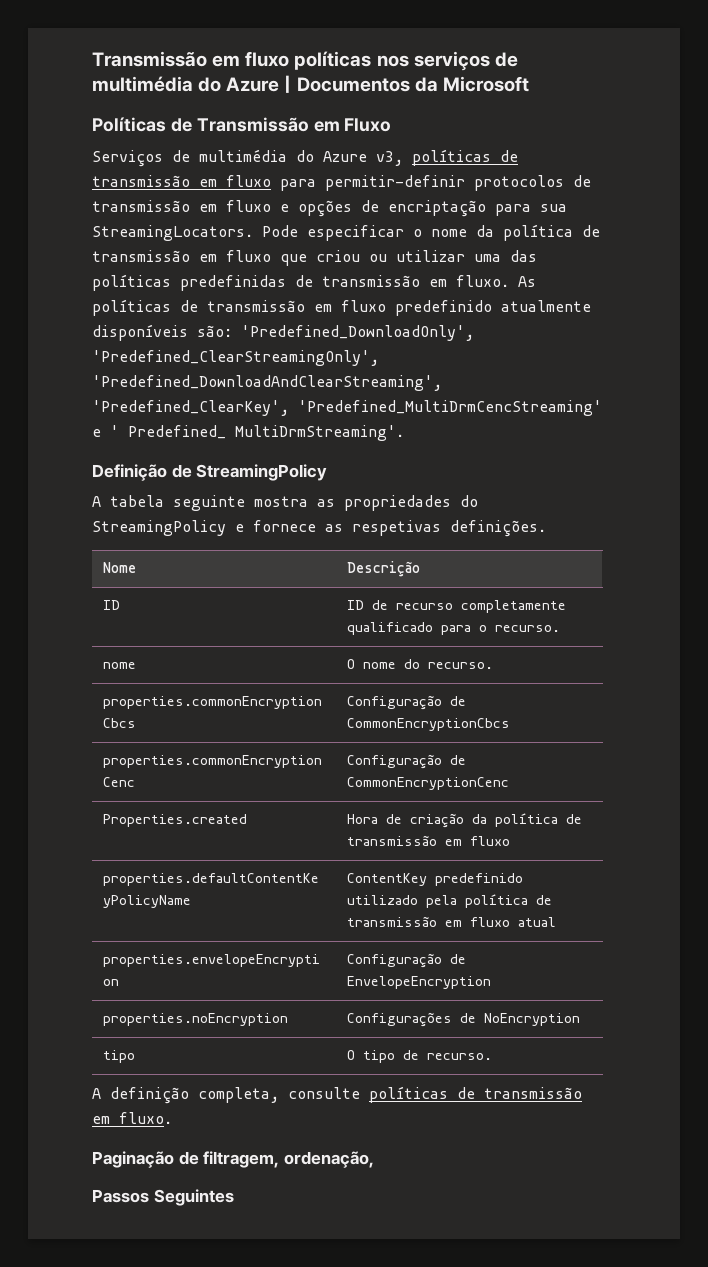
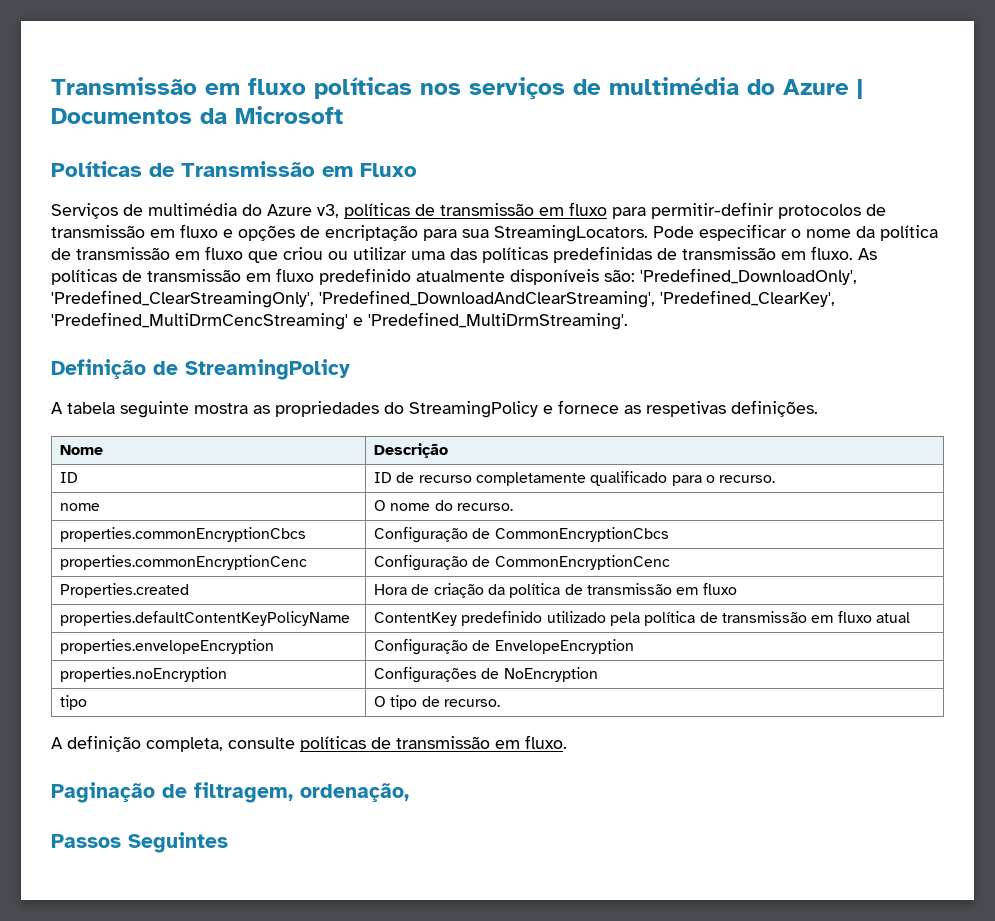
[110,425,404,441] ' Predefined_ MultiDrmStreaming'. -> [368,312,628,330] 'Predefined_MultiDrmStreaming'.

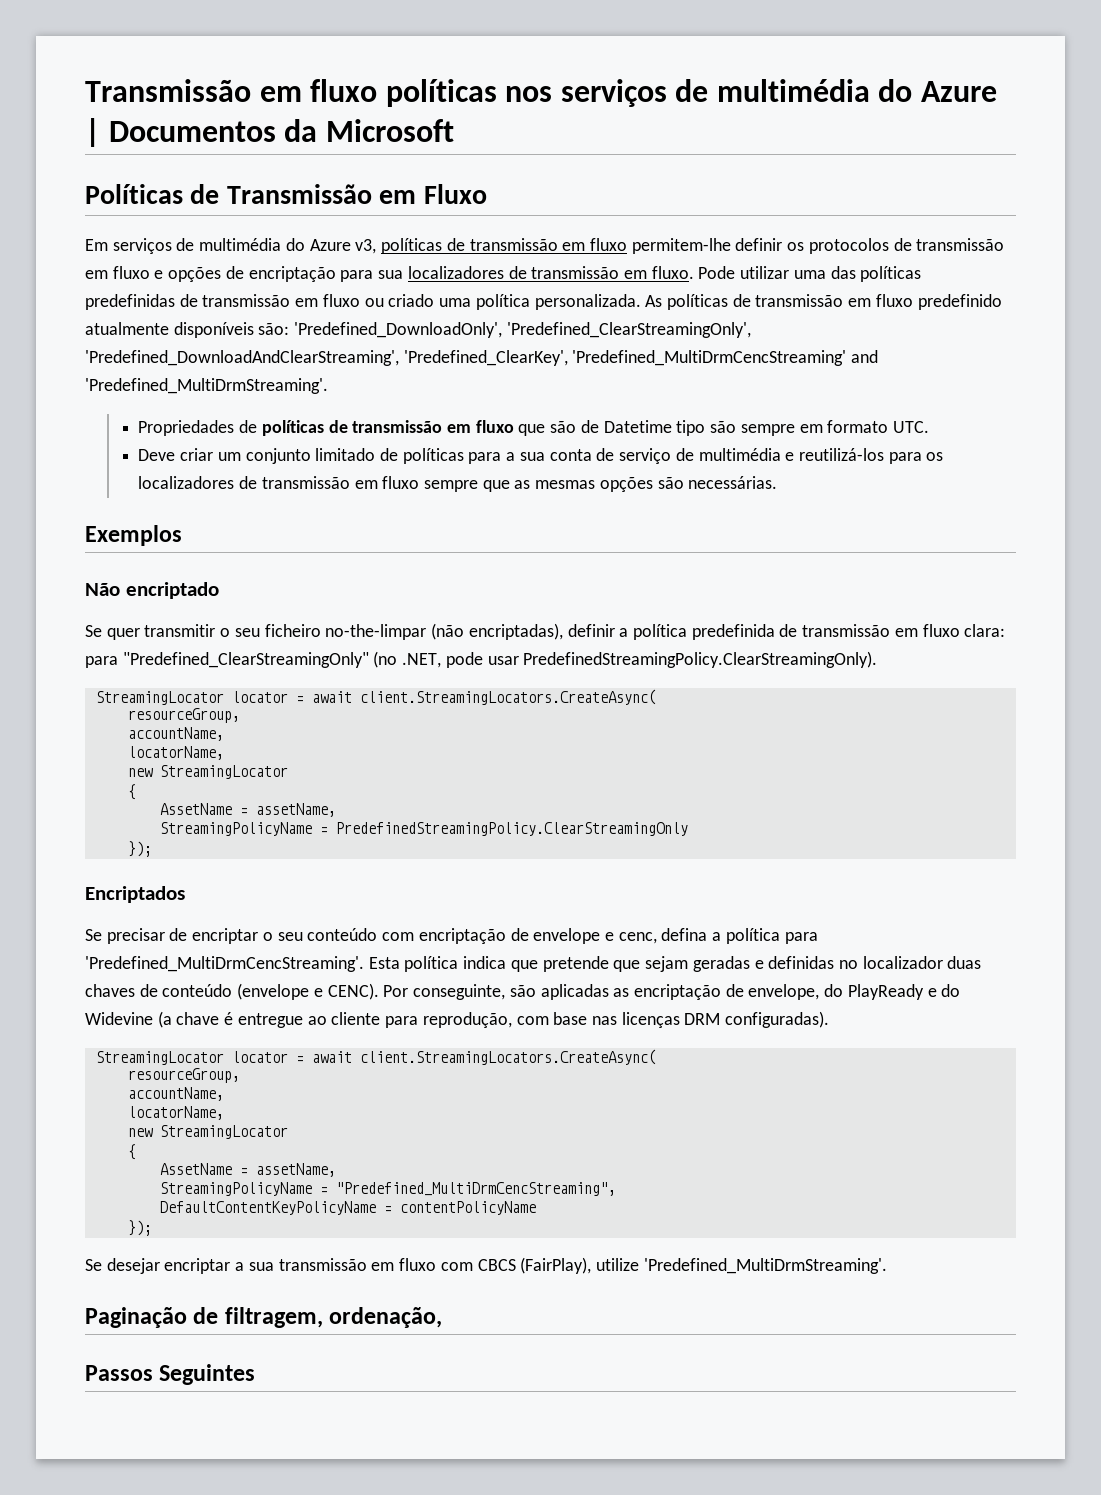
[51,203,118,219] Serviços -> [85,238,172,254] Em serviços
[612,202,774,219] para permitir-definir -> [631,238,805,254] permitem-lhe definir os
[494,224,938,242] [51,246,348,263] StreamingLocators. Pode especificar o nome da política de transmissão em fluxo que criou ou -> [407,266,736,279] localizadores de transmissão em fluxo. Pode
[811,246,853,260] fluxo. -> [322,294,641,310] fluxo ou criado uma política personalizada.
[353,312,628,330] [51,359,350,380] [51,400,818,418] [60,445,104,455] [374,443,449,458] [60,472,79,483] [374,471,776,486] [60,503,101,511] [374,500,514,511] [60,527,307,542] [374,527,669,543] [60,555,308,570] [374,555,670,571] [60,583,190,598] [374,583,737,598] [60,611,351,626] [374,611,911,626] [60,639,275,654] [374,639,634,655] [60,667,228,682] [374,667,598,683] [60,695,88,710] [374,695,501,710] [51,735,567,752] e 'Predefined_MultiDrmStreaming'. // Definição de StreamingPolicy // A tabela seguinte mostra as propriedades do StreamingPolicy e fornece as respetivas definições. // Nome | Descrição // ID | ID de recurso completamente qualificado para o recurso. // nome | O nome do recurso. // properties.commonEncryptionCbcs | Configuração de CommonEncryptionCbcs // properties.commonEncryptionCenc | Configuração de CommonEncryptionCenc // Properties.created | Hora de criação da política de transmissão em fluxo // properties.defaultContentKeyPolicyName | ContentKey predefinido utilizado pela política de transmissão em fluxo atual // properties.envelopeEncryption | Configuração de EnvelopeEncryption // properties.noEncryption | Configurações de NoEncryption // tipo | O tipo de recurso. // A definição completa, consulte políticas de transmissão em fluxo. -> [851,350,879,363] [85,378,328,394] [138,420,929,436] [138,448,944,464] [138,476,778,492] [85,525,182,546] [85,582,219,599] [85,623,1006,640] [85,651,878,668] [95,689,656,705] [127,708,240,723] [127,727,224,741] [127,746,224,760] [127,765,288,779] [127,784,136,800] [159,803,336,817] [159,822,688,836] [127,841,152,857] [85,886,185,903] [85,928,818,944] [85,956,982,972] [85,983,961,1000] [85,1011,830,1028] [95,1049,656,1065] [127,1068,240,1083] [127,1087,224,1101] [127,1106,224,1120] [127,1125,288,1139] [127,1144,136,1160] [159,1163,336,1177] [159,1182,616,1196] [159,1201,536,1215] [127,1220,152,1236] [85,1257,887,1274] and 'Predefined_MultiDrmStreaming'. // Propriedades de políticas de transmissão em fluxo que são de Datetime tipo são sempre em formato UTC. // Deve criar um conjunto limitado de políticas para a sua conta de serviço de multimédia e reutilizá-los para os localizadores de transmissão em fluxo sempre que as mesmas opções são necessárias. // Exemplos // Não encriptado // Se quer transmitir o seu ficheiro no-the-limpar (não encriptadas), definir a política predefinida de transmissão em fluxo clara: para "Predefined_ClearStreamingOnly" (no .NET, pode usar PredefinedStreamingPolicy.ClearStreamingOnly). // StreamingLocator locator = await client.StreamingLocators.CreateAsync( // resourceGroup, // accountName, // locatorName, // new StreamingLocator // { // AssetName = assetName, // StreamingPolicyName = PredefinedStreamingPolicy.ClearStreamingOnly // }); // Encriptados // Se precisar de encriptar o seu conteúdo com encriptação de envelope e cenc, defina a política para 'Predefined_MultiDrmCencStreaming'. Esta política indica que pretende que sejam geradas e definidas no localizador duas chaves de conteúdo (envelope e CENC). Por conseguinte, são aplicadas as encriptação de envelope, do PlayReady e do Widevine (a chave é entregue ao cliente para reprodução, com base nas licenças DRM configuradas). // StreamingLocator locator = await client.StreamingLocators.CreateAsync( // resourceGroup, // accountName, // locatorName, // new StreamingLocator // { // AssetName = assetName, // StreamingPolicyName = "Predefined_MultiDrmCencStreaming", // DefaultContentKeyPolicyName = contentPolicyName // }); // Se desejar encriptar a sua transmissão em fluxo com CBCS (FairPlay), utilize 'Predefined_MultiDrmStreaming'.

